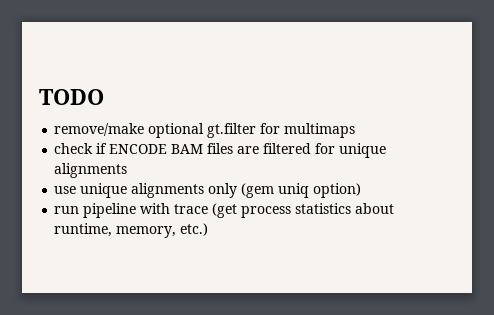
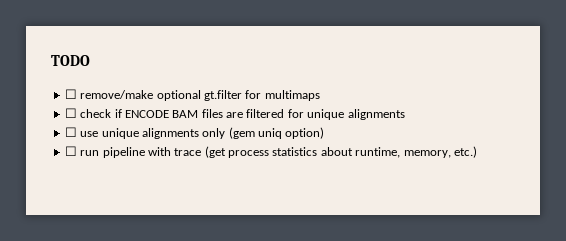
(104, 97) none -> [64,89,77,99] ☐
(356, 130) none -> [64,108,77,118] ☐
(128, 170) none -> [64,127,77,137] ☐
(362, 190) none -> [64,146,77,156] ☐

